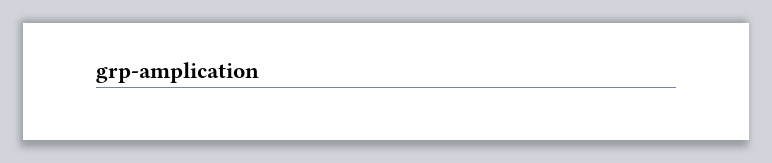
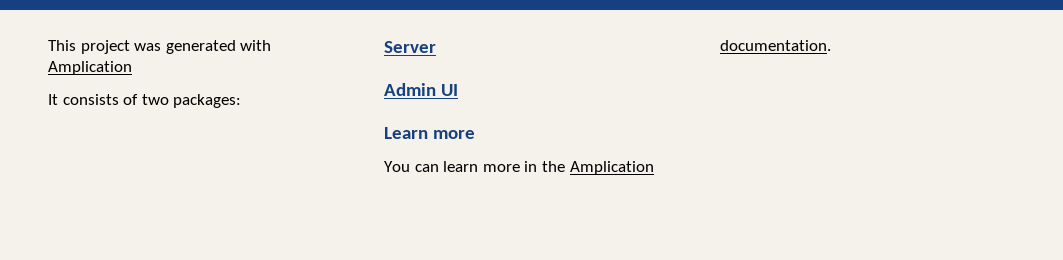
[96,62,259,83] grp-amplication -> [48,40,272,54] [48,61,132,75] [48,94,242,108] [384,41,436,53] [384,83,459,96] [384,127,476,139] [384,161,654,175] [720,40,831,51] This project was generated with Amplication // It consists of two packages: // Server // Admin UI // Learn more // You can learn more in the Amplication documentation.

